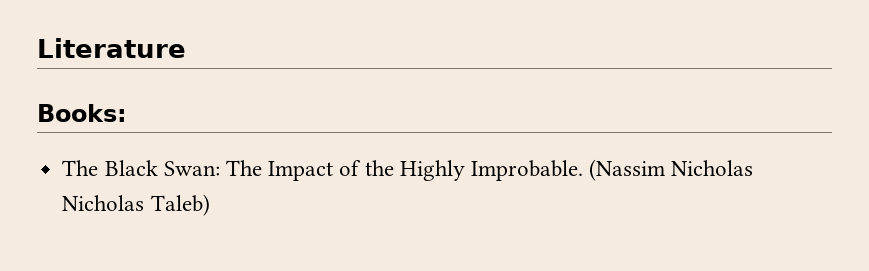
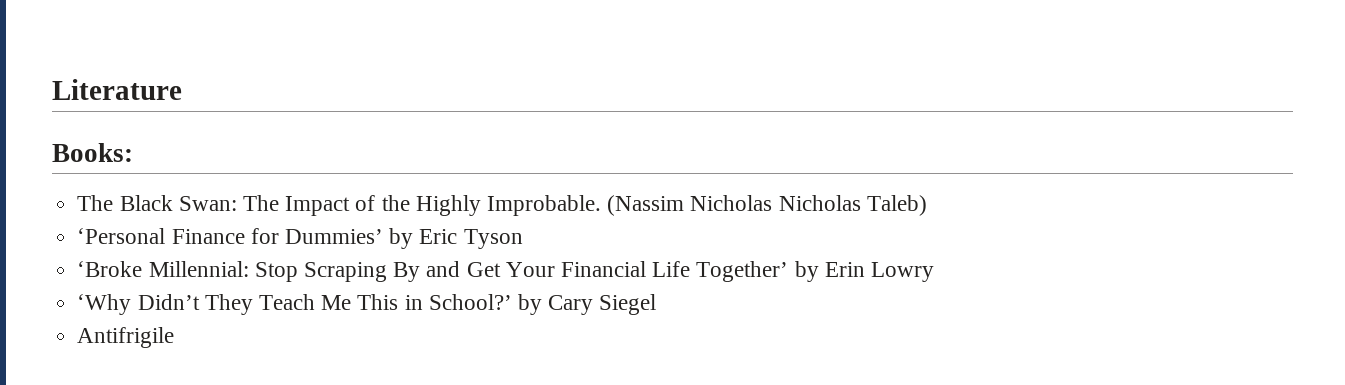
(210, 205) none -> [77,228,523,249] [77,261,935,282] [77,294,657,315] [77,327,175,348] // ‘Personal Finance for Dummies’ by Eric Tyson // ‘Broke Millennial: Stop Scraping By and Get Your Financial Life Together’ by Erin Lowry // ‘Why Didn’t They Teach Me This in School?’ by Cary Siegel // Antifrigile

